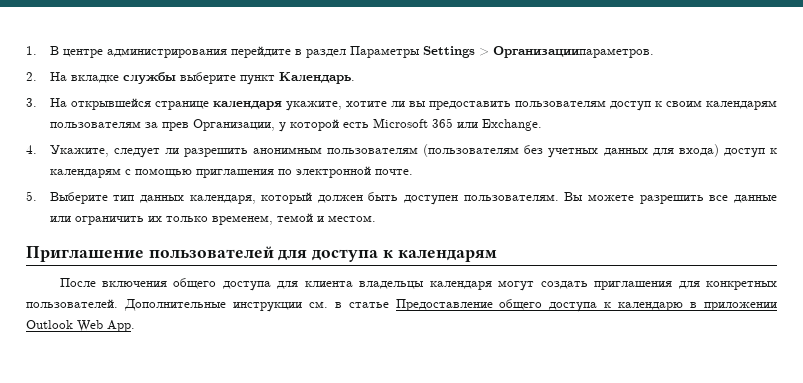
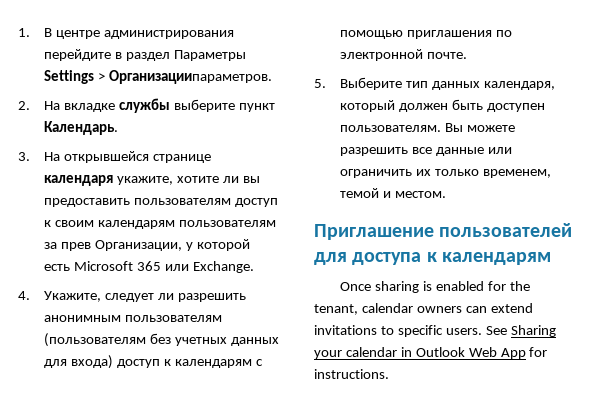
[59,278,778,291] [26,299,777,312] [26,320,135,332] После включения общего доступа для клиента владельцы календаря могут создать приглашения для конкретных пользователей. Дополнительные инструкции см. в статье Предоставление общего доступа к календарю в приложении Outlook Web App. -> [340,281,530,293] [314,303,533,315] [314,325,556,337] [314,347,548,359] [314,369,389,379] Once sharing is enabled for the tenant, calendar owners can extend invitations to specific users. See Sharing your calendar in Outlook Web App for instructions.

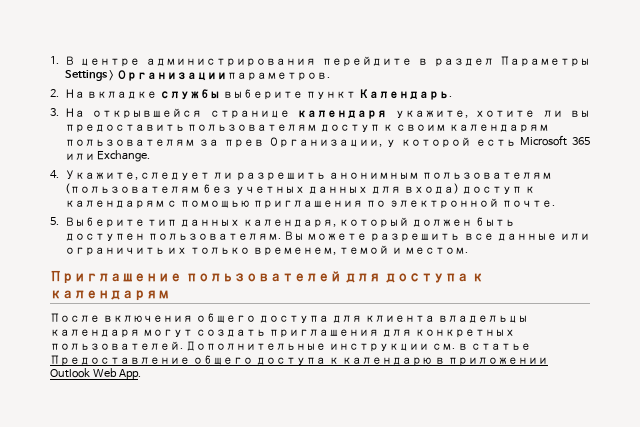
[340,281,530,293] [314,303,533,315] [314,325,556,337] [314,347,548,359] [314,369,389,379] Once sharing is enabled for the tenant, calendar owners can extend invitations to specific users. See Sharing your calendar in Outlook Web App for instructions. -> [50,313,528,323] [50,329,515,338] [50,341,531,352] [50,355,548,366] [50,368,141,380] После включения общего доступа для клиента владельцы календаря могут создать приглашения для конкретных пользователей. Дополнительные инструкции см. в статье Предоставление общего доступа к календарю в приложении Outlook Web App.

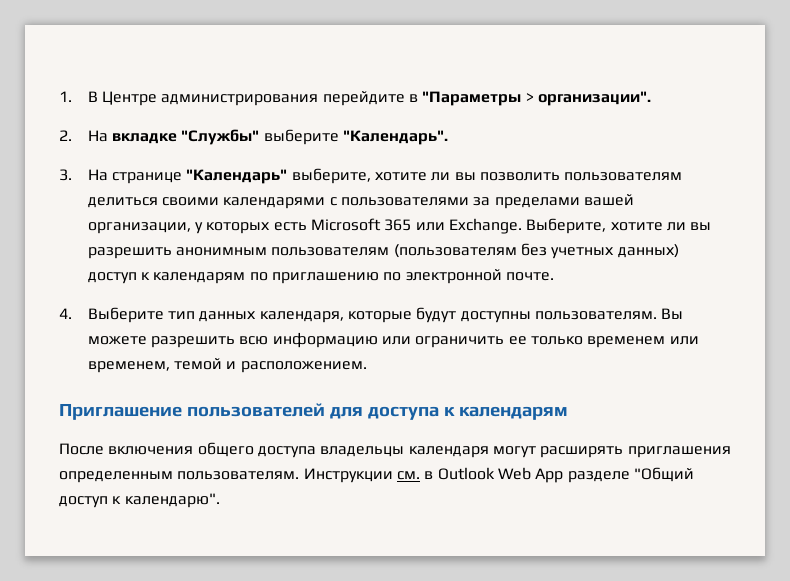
[80,58,141,67] центре -> [101,91,157,106] Центре
[434,56,591,67] [64,70,331,81] [50,89,453,100] [50,108,590,119] [64,124,550,133] [64,137,471,148] раздел Параметры Settings > Организациипараметров. // 2. На вкладке службы выберите пункт Календарь. // 3. На открывшейся странице календаря укажите, хотите ли вы предоставить пользователям доступ к своим календарям пользователям за прев Организации, у которой -> [422,91,651,106] [59,129,448,145] [59,168,683,184] [87,194,634,209] [87,222,271,234] "Параметры > организации". // 2. На вкладке "Службы" выберите "Календарь". // 3. На странице "Календарь" выберите, хотите ли вы позволить пользователям делиться своими календарями с пользователями за пределами вашей организации, у которых
[50,170,234,180] // 4. Укажите, следует ли -> [526,218,712,234] Выберите, хотите ли вы
[308,183,536,194] [64,200,364,209] данных для входа) доступ к календарям с помощью приглашения -> [617,244,679,258] [87,272,379,284] данных) доступ к календарям по приглашению
[50,217,59,225] 5. -> [59,308,72,319] 4.
[339,217,516,228] [64,231,590,242] [64,247,251,256] который должен быть доступен пользователям. Вы можете разрешить все данные или ограничить их только -> [347,307,684,323] [87,332,699,348] которые будут доступны пользователям. Вы можете разрешить всю информацию или ограничить ее только временем или
[405,247,469,254] местом. -> [240,361,367,373] расположением.
[331,315,435,323] для клиента -> (316, 452) none
[195,329,515,338] [50,341,531,352] [50,355,548,366] [50,368,141,380] создать приглашения для конкретных пользователей. Дополнительные инструкции см. в статье Предоставление общего доступа к календарю в приложении Outlook Web App. -> [540,446,731,458] [59,467,694,483] [59,493,220,508] расширять приглашения определенным пользователям. Инструкции см. в Outlook Web App разделе "Общий доступ к календарю".

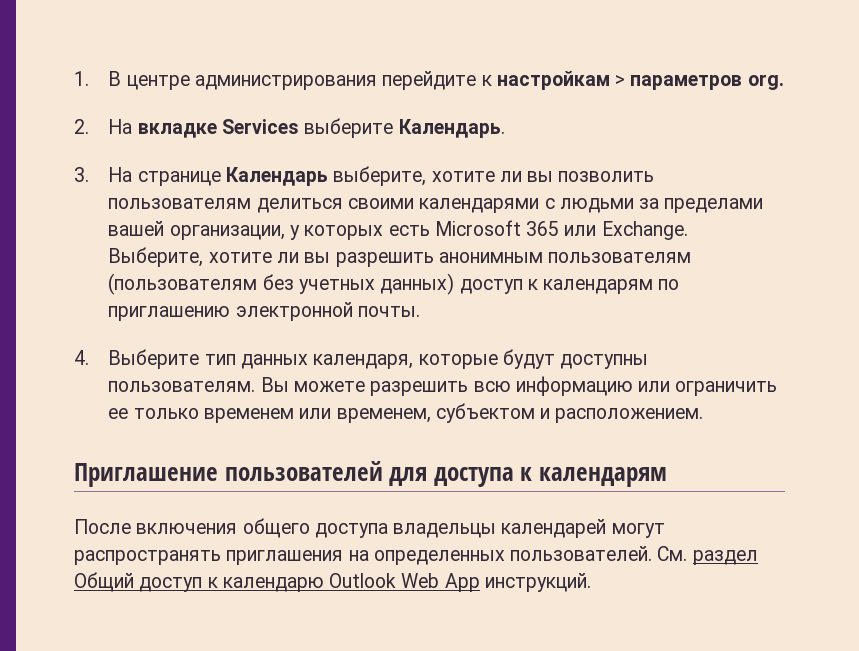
[101,91,157,106] Центре -> [126,75,190,90] центре
[408,91,651,106] в "Параметры > организации". -> [481,71,784,90] к настройкам > параметров org.
[181,129,448,145] "Службы" выберите "Календарь". -> [222,118,505,138] Services выберите Календарь.
[186,169,288,184] "Календарь" -> [226,167,329,186] Календарь
[340,197,469,206] пользователями -> [559,198,634,213] людьми
[383,269,554,284] по электронной почте. -> [235,302,421,321] электронной почты.
[173,358,222,370] темой -> [435,403,535,423] субъектом
[408,446,731,458] [59,467,694,483] [59,493,220,508] календаря могут расширять приглашения определенным пользователям. Инструкции см. в Outlook Web App разделе "Общий доступ к календарю". -> [501,519,665,538] [74,546,758,565] [74,572,591,592] календарей могут распространять приглашения на определенных пользователей. См. раздел Общий доступ к календарю Outlook Web App инструкций.

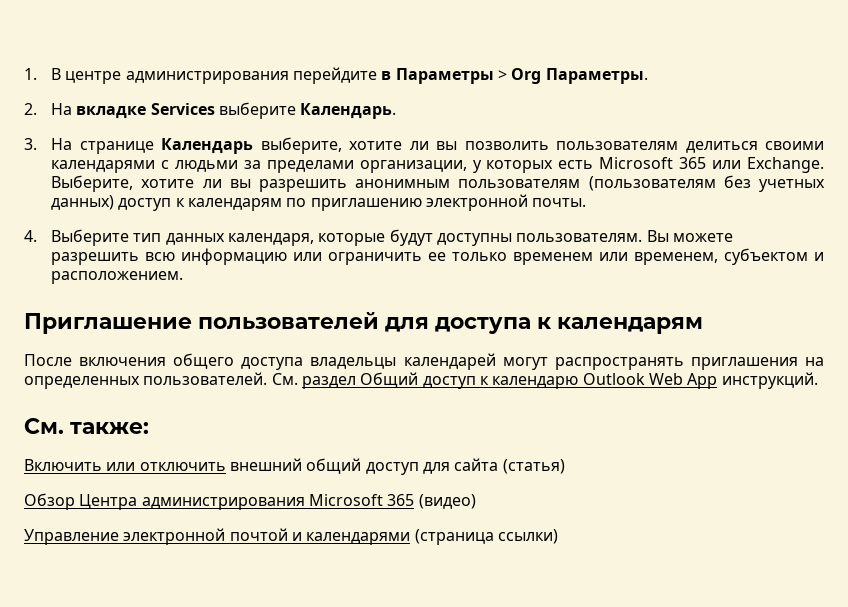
[481,71,784,90] к настройкам > параметров org. -> [381,68,648,84] в Параметры > Org Параметры.
[108,221,165,236] вашей -> (354, 166) none
(591, 582) none -> [24,418,149,434] [24,458,565,475] [24,493,476,510] [24,528,558,545] // См. также: // Включить или отключить внешний общий доступ для сайта (статья) // Обзор Центра администрирования Microsoft 365 (видео) // Управление электронной почтой и календарями (страница ссылки)

